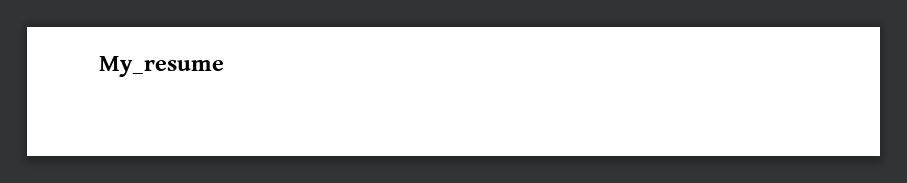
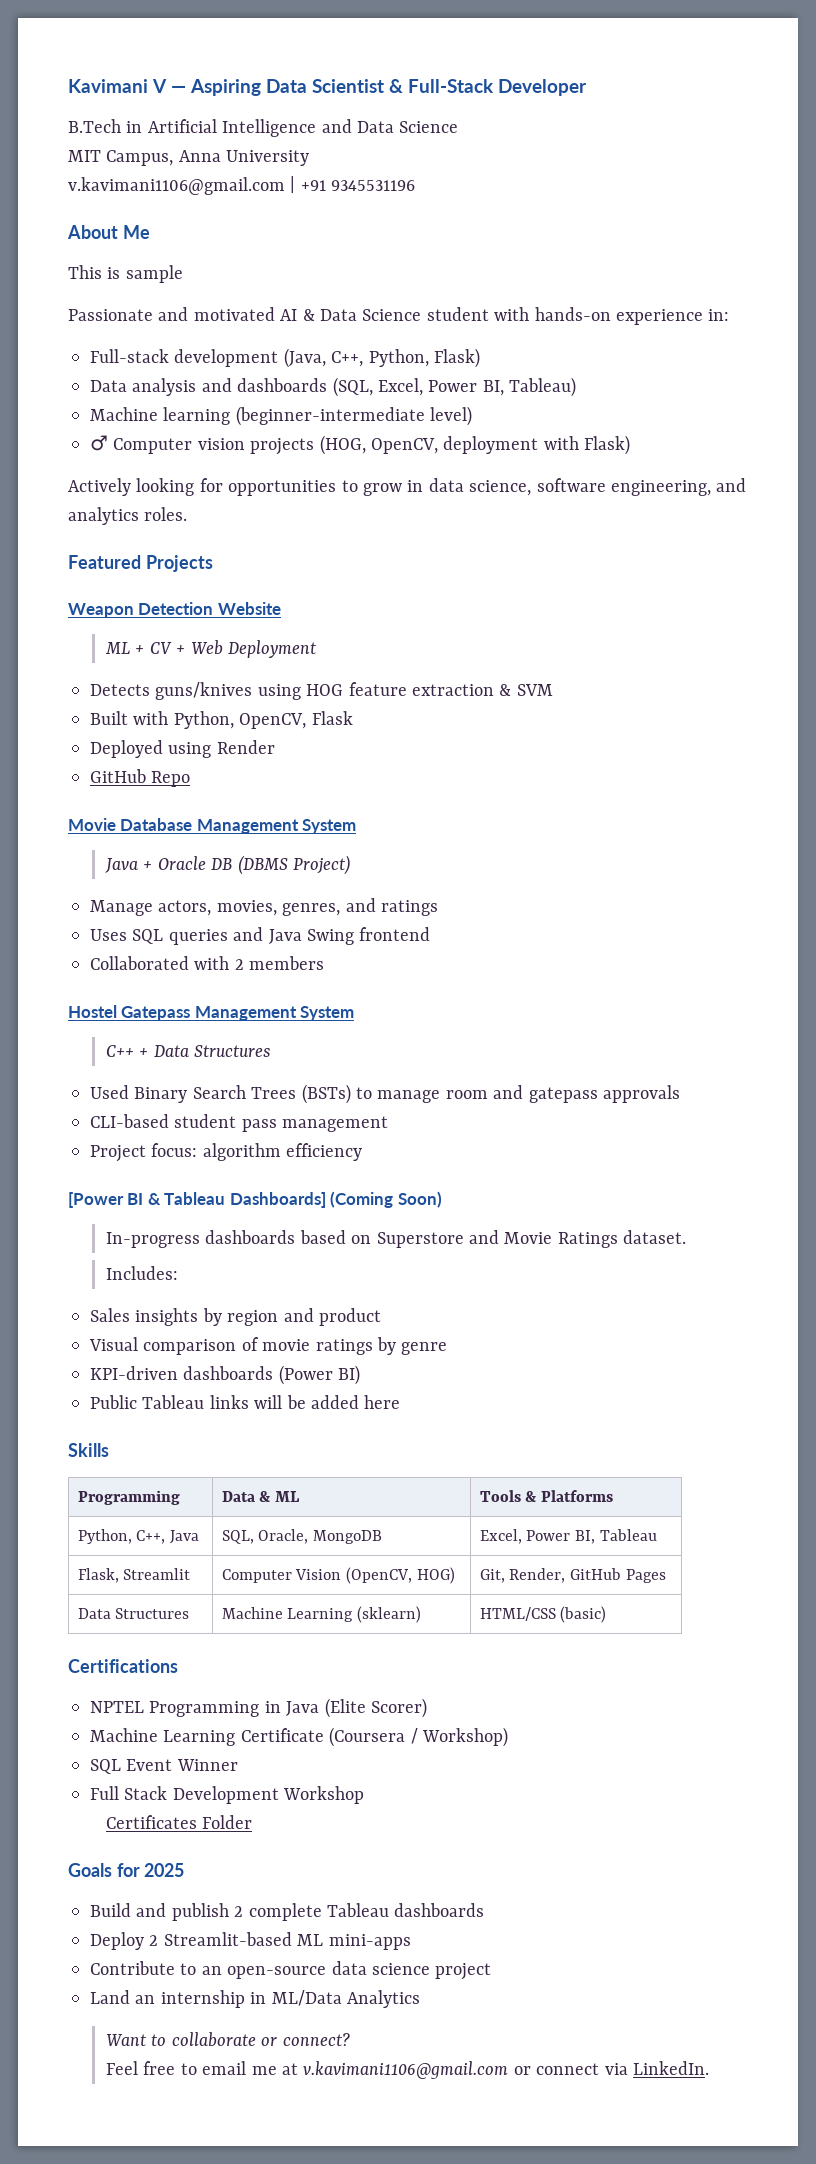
[99,56,224,77] My_resume -> [68,79,587,96] [68,119,459,137] [68,150,310,166] [68,176,416,195] [67,225,150,239] [68,265,183,283] [68,307,730,325] [90,348,480,368] [90,377,577,397] [90,406,473,426] [90,435,631,455] [68,478,747,496] [68,507,188,525] [68,555,213,572] [68,602,281,618] [105,640,317,658] [90,682,553,700] [90,711,353,729] [90,740,275,758] [90,769,191,787] [68,818,357,834] [105,855,351,875] [90,898,438,916] [90,927,431,945] [90,956,325,970] [68,1005,355,1021] [106,1045,272,1057] [90,1084,680,1104] [90,1114,389,1132] [90,1143,363,1162] [68,1191,442,1208] [106,1230,687,1248] [106,1266,179,1280] [90,1308,381,1326] [89,1337,448,1355] [90,1365,361,1385] [90,1395,401,1409] [68,1443,109,1457] [77,1490,180,1505] [221,1491,300,1502] [479,1490,614,1502] [77,1529,200,1544] [221,1529,383,1544] [479,1529,658,1544] [77,1568,191,1583] [221,1567,456,1584] [479,1568,667,1583] [77,1608,190,1619] [221,1606,422,1623] [479,1606,607,1623] [68,1659,178,1673] [90,1698,427,1718] [90,1727,508,1747] [90,1759,238,1774] [90,1786,365,1804] [106,1815,253,1829] [68,1863,185,1877] [90,1903,485,1921] [90,1932,411,1950] [90,1961,492,1980] [90,1990,420,2008] [106,2032,350,2047] [106,2061,710,2079] Kavimani V — Aspiring Data Scientist & Full-Stack Developer // B.Tech in Artificial Intelligence and Data Science // MIT Campus, Anna University // v.kavimani1106@gmail.com | +91 9345531196 // About Me // This is sample // Passionate and motivated AI & Data Science student with hands-on experience in: // Full-stack development (Java, C++, Python, Flask) // Data analysis and dashboards (SQL, Excel, Power BI, Tableau) // Machine learning (beginner-intermediate level) // ♂ Computer vision projects (HOG, OpenCV, deployment with Flask) // Actively looking for opportunities to grow in data science, software engineering, and analytics roles. // Featured Projects // Weapon Detection Website // ML + CV + Web Deployment // Detects guns/knives using HOG feature extraction & SVM // Built with Python, OpenCV, Flask // Deployed using Render // GitHub Repo // Movie Database Management System // Java + Oracle DB (DBMS Project) // Manage actors, movies, genres, and ratings // Uses SQL queries and Java Swing frontend // Collaborated with 2 members // Hostel Gatepass Management System // C++ + Data Structures // Used Binary Search Trees (BSTs) to manage room and gatepass approvals // CLI-based student pass management // Project focus: algorithm efficiency // [Power BI & Tableau Dashboards] (Coming Soon) // In-progress dashboards based on Superstore and Movie Ratings dataset. // Includes: // Sales insights by region and product // Visual comparison of movie ratings by genre // KPI-driven dashboards (Power BI) // Public Tableau links will be added here // Skills // Programming | Data & ML | Tools & Platforms // Python, C++, Java | SQL, Oracle, MongoDB | Excel, Power BI, Tableau // Flask, Streamlit | Computer Vision (OpenCV, HOG) | Git, Render, GitHub Pages // Data Structures | Machine Learning (sklearn) | HTML/CSS (basic) // Certifications // NPTEL Programming in Java (Elite Scorer) // Machine Learning Certificate (Coursera / Workshop) // SQL Event Winner // Full Stack Development Workshop // Certificates Folder // Goals for 2025 // Build and publish 2 complete Tableau dashboards // Deploy 2 Streamlit-based ML mini-apps // Contribute to an open-source data science project // Land an internship in ML/Data Analytics // Want to collaborate or connect? // Feel free to email me at v.kavimani1106@gmail.com or connect via LinkedIn.

